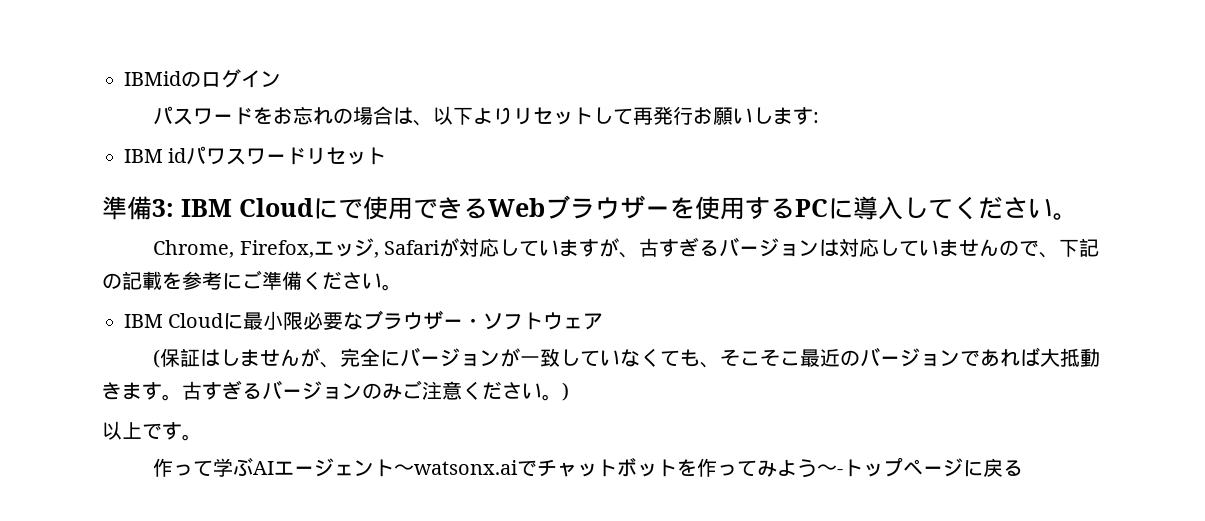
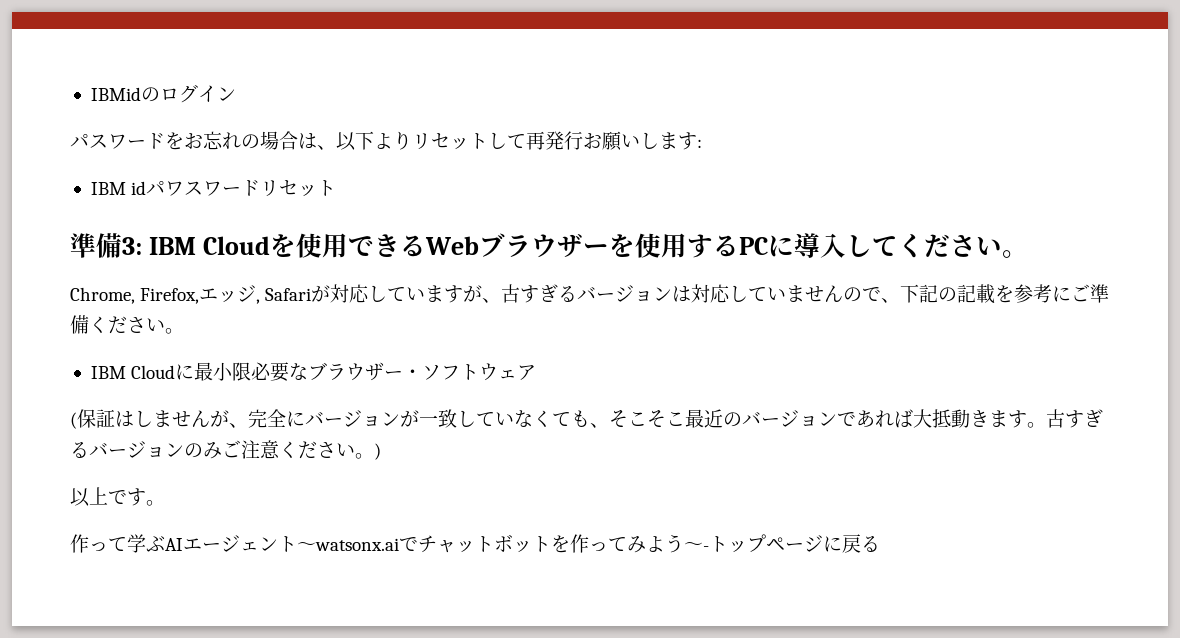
[313,198,363,219] にで -> [269,234,296,257] を

